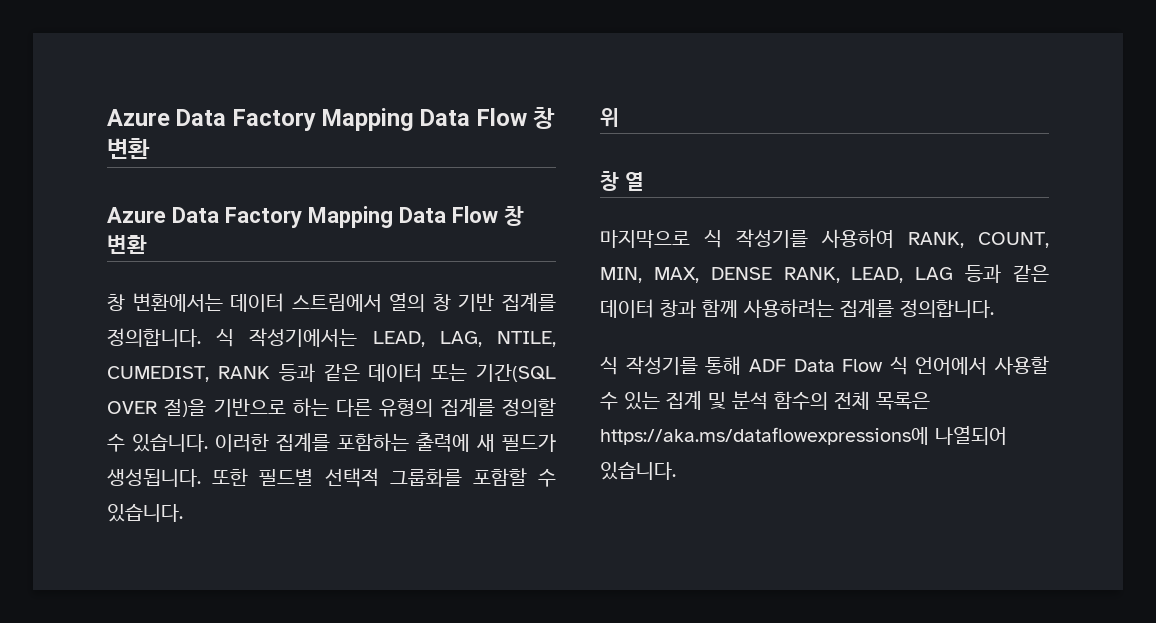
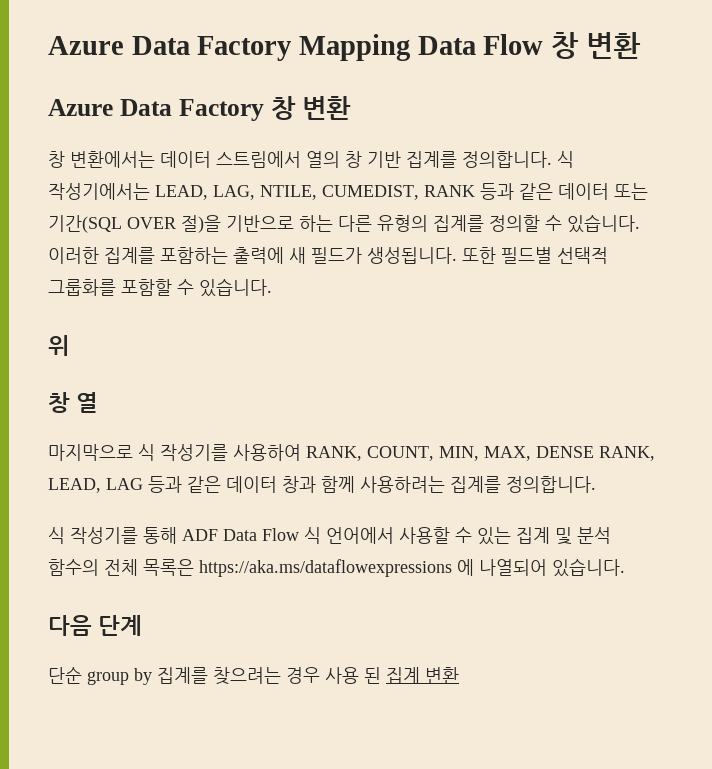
[308,206,498,228] Mapping Data Flow -> (264, 110) none
[600,427,929,445] https://aka.ms/dataflowexpressions에 -> [199,559,474,577] https://aka.ms/dataflowexpressions 에
(676, 471) none -> [48,615,143,636] [48,666,459,685] // 다음 단계 // 단순 group by 집계를 찾으려는 경우 사용 된 집계 변환

